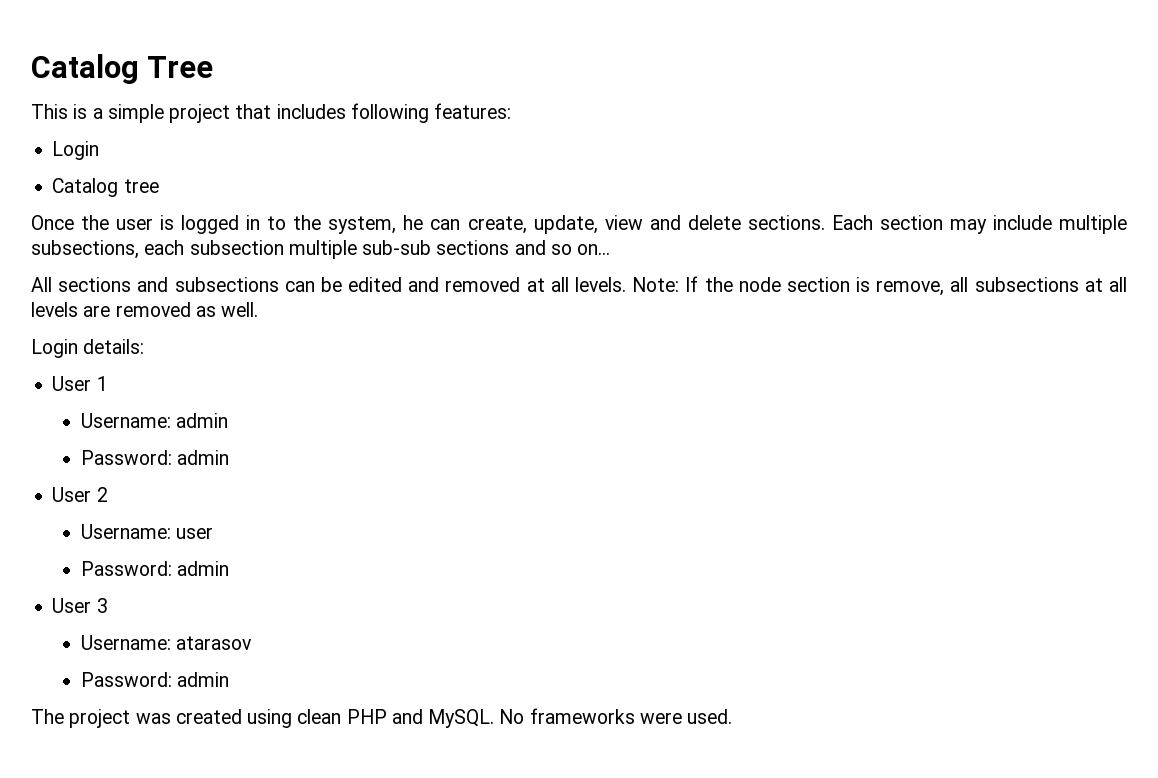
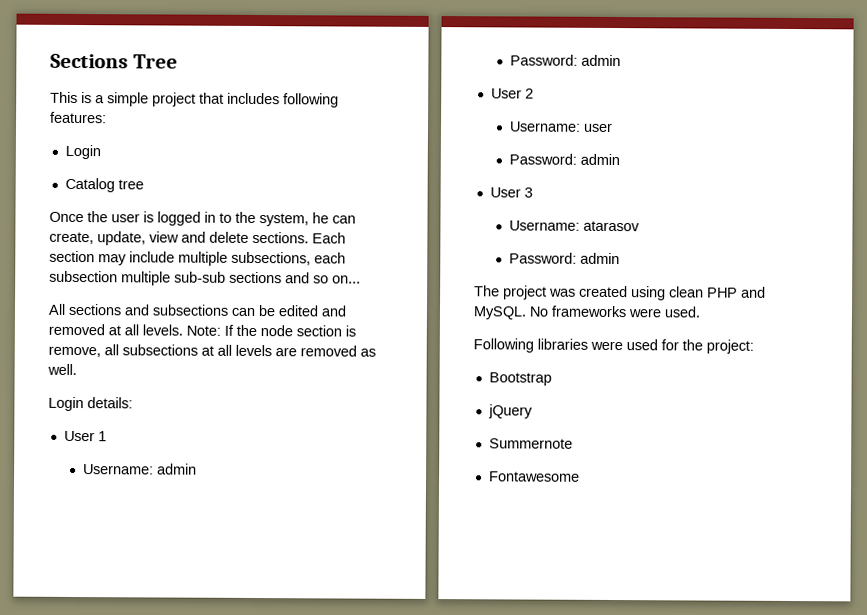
[31,54,139,84] Catalog -> [50,53,128,69] Sections
(733, 716) none -> [473,338,754,354] [488,372,552,386] [487,404,533,419] [488,438,573,449] [488,471,580,482] // Following libraries were used for the project: // Bootstrap // jQuery // Summernote // Fontawesome

